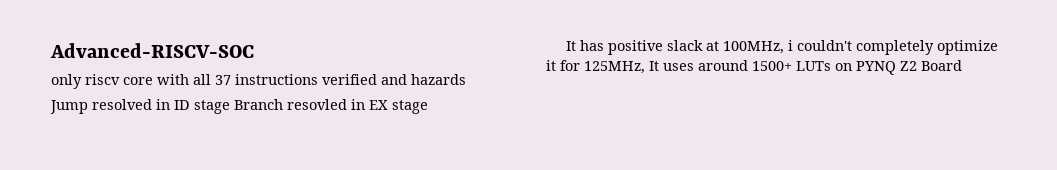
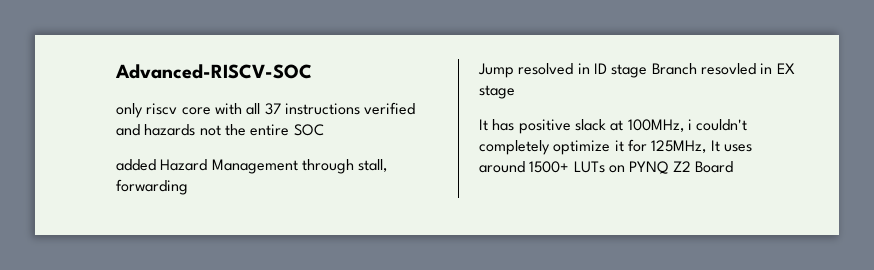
(466, 79) none -> [199,124,324,136] [116,159,388,174] [116,179,188,195] not the entire SOC // added Hazard Management through stall, forwarding

